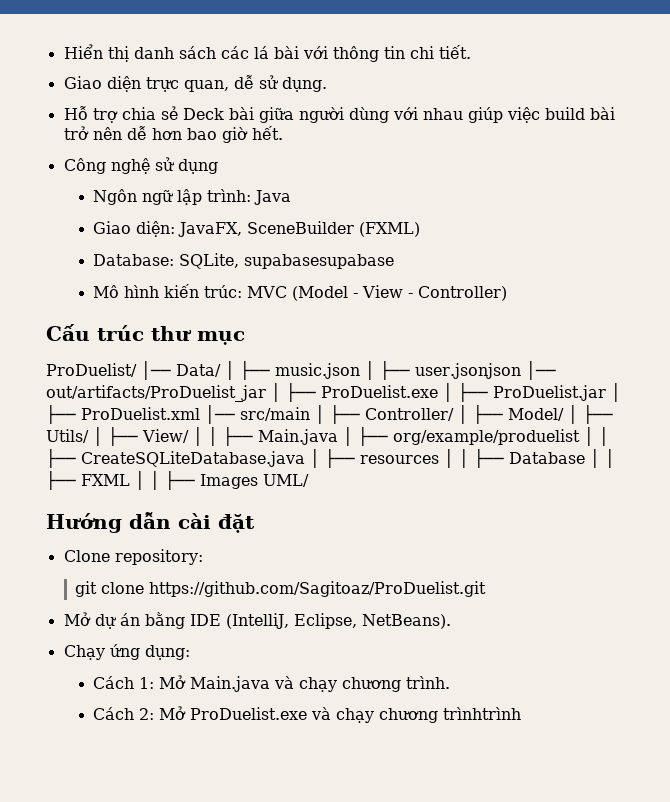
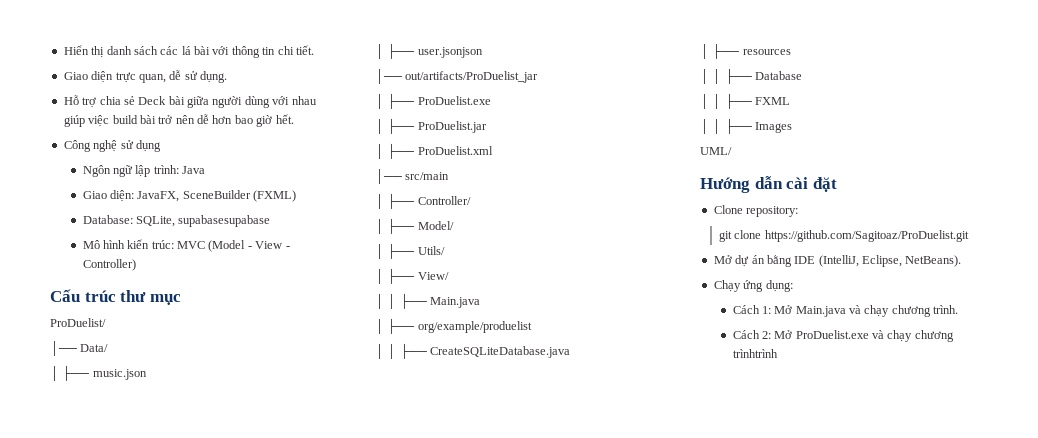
(137, 370) none -> (106, 322) //
(221, 370) none -> (109, 348) //
(360, 371) none -> (147, 374) //
(521, 371) none -> (483, 52) //
(266, 393) none -> (539, 77) //
(438, 391) none -> (491, 100) //
(606, 393) none -> (487, 127) //
(200, 413) none -> (493, 150) //
(310, 414) none -> (450, 176) //
(454, 414) none -> (471, 200) //
(564, 414) none -> (454, 225) //
(89, 436) none -> (445, 250) //
(189, 436) none -> (449, 276) //
(338, 437) none -> (481, 302) //
(580, 437) none -> (532, 327) //
(305, 459) none -> (571, 352) //
(439, 459) none -> (791, 52) //
(585, 458) none -> (803, 75) //
(130, 480) none -> (791, 101) //
(258, 481) none -> (793, 127) //

